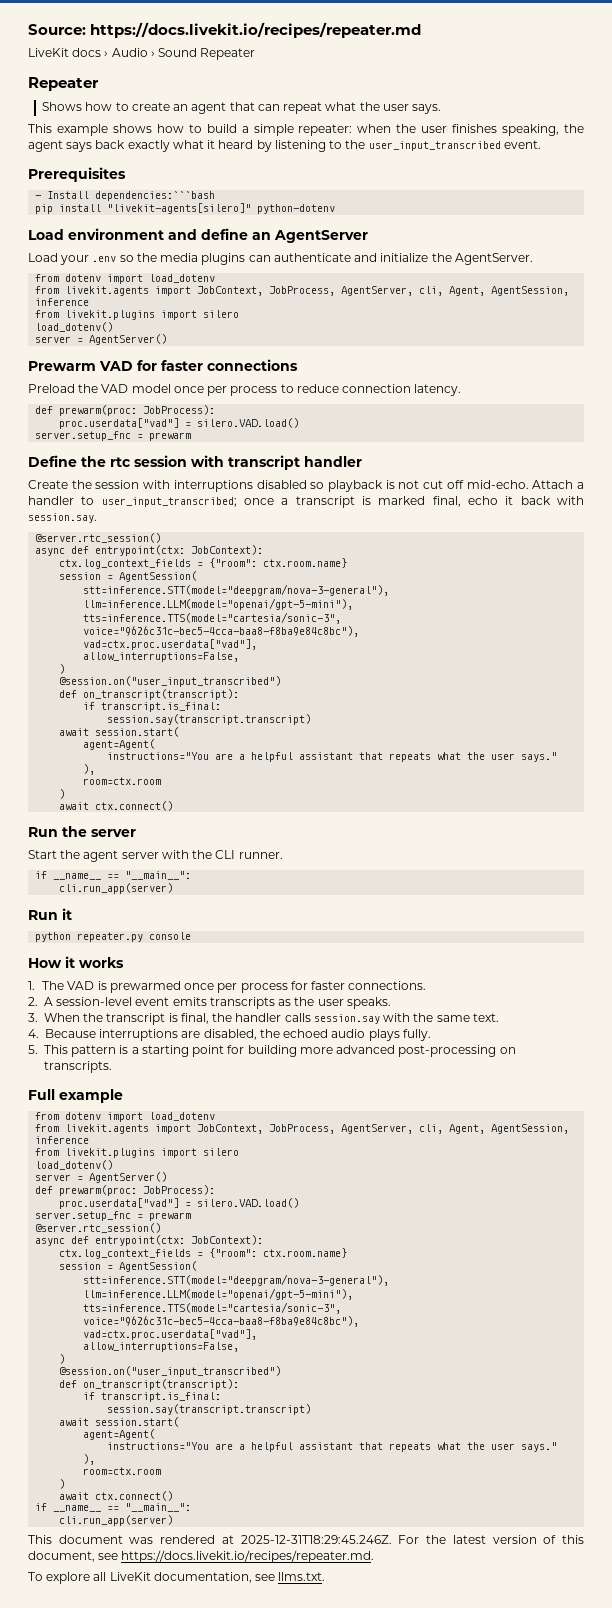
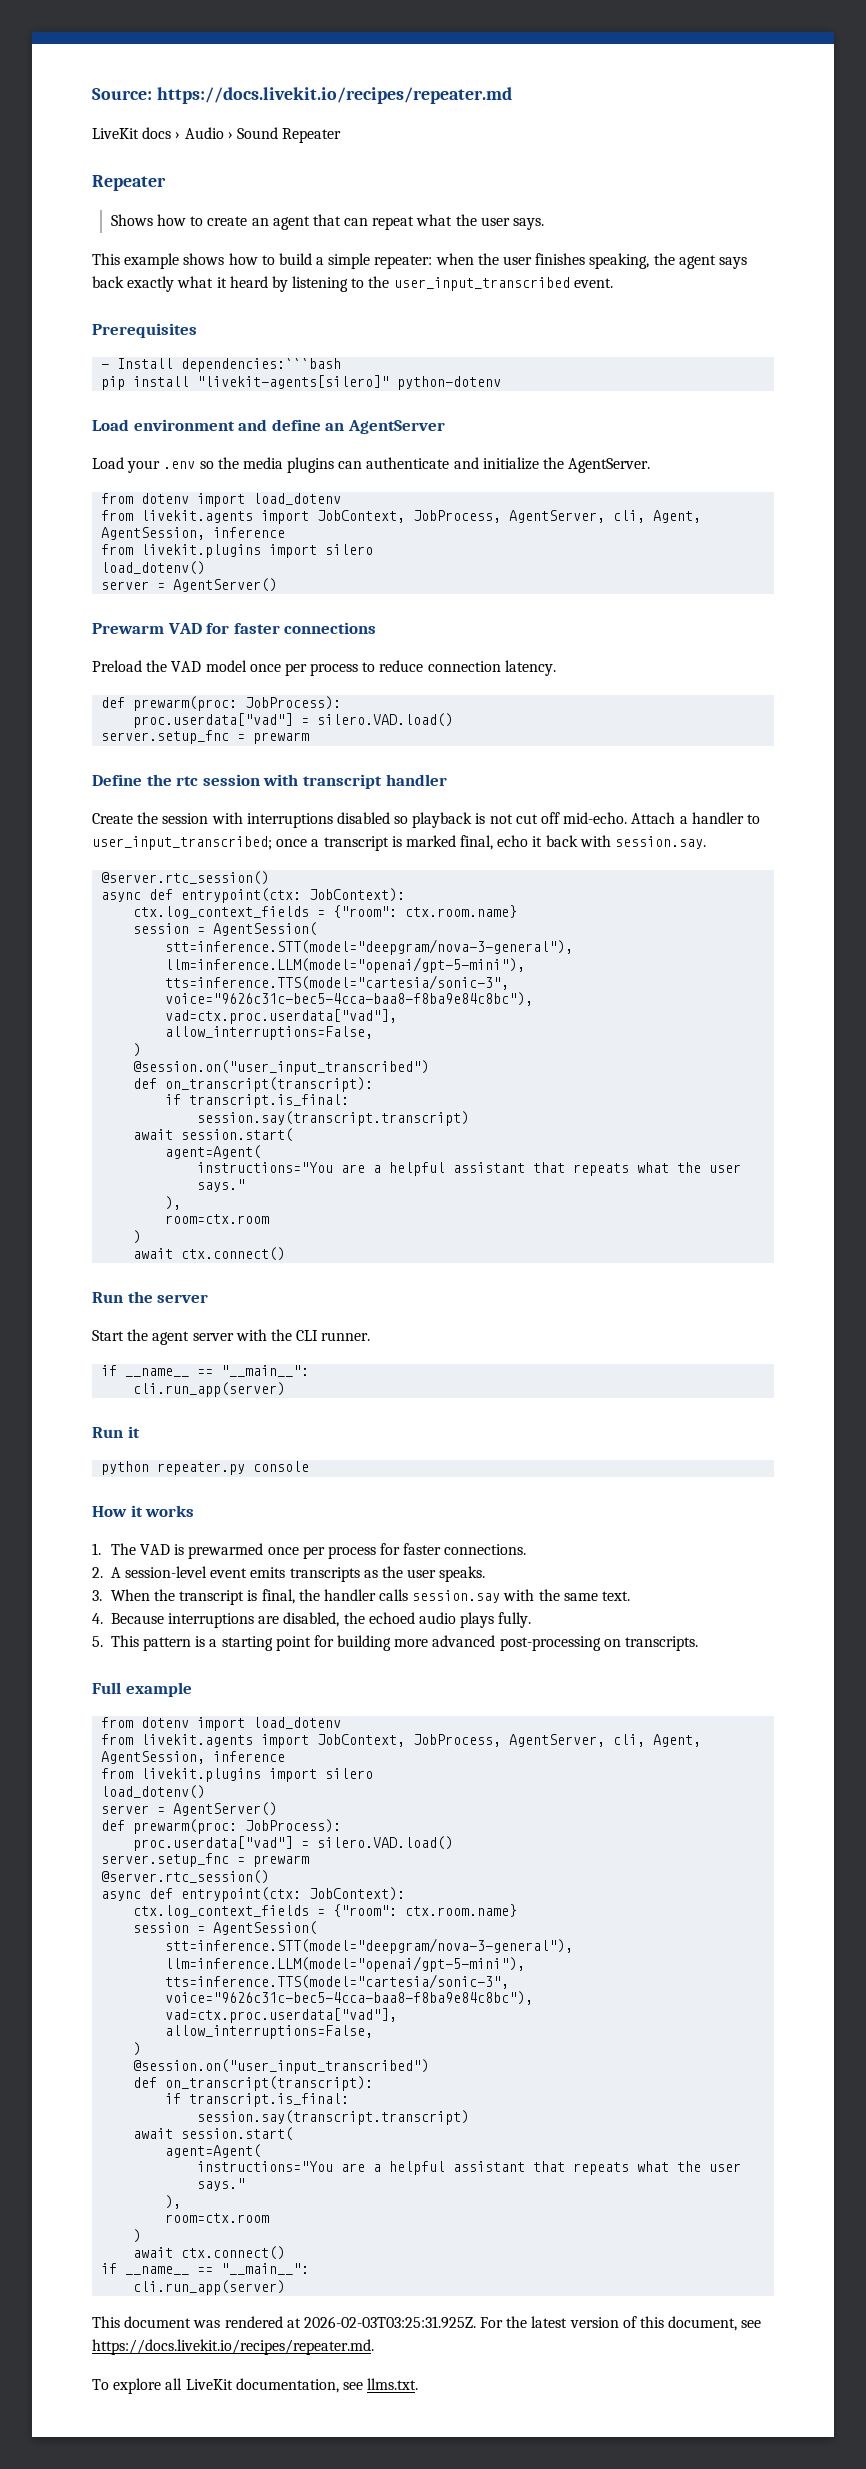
[240,1535,392,1544] 2025-12-31T18:29:45.246Z. -> [303,2316,476,2329] 2026-02-03T03:25:31.925Z.

